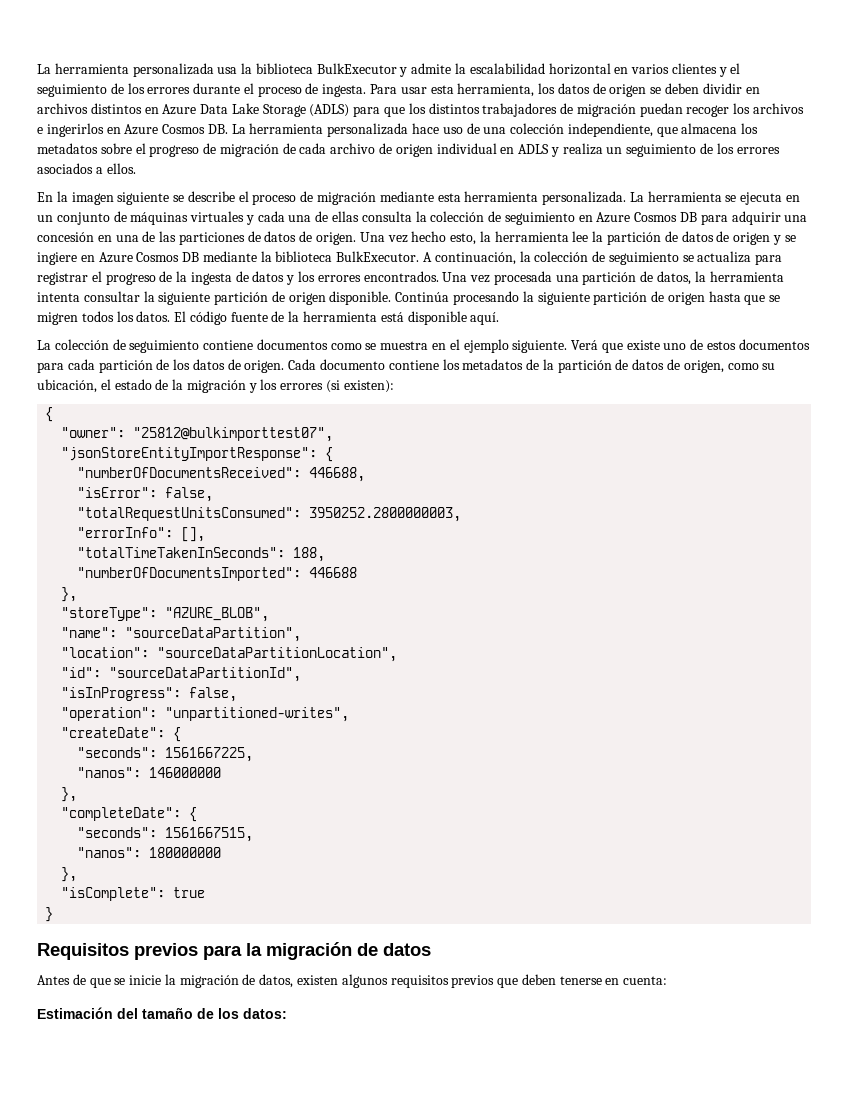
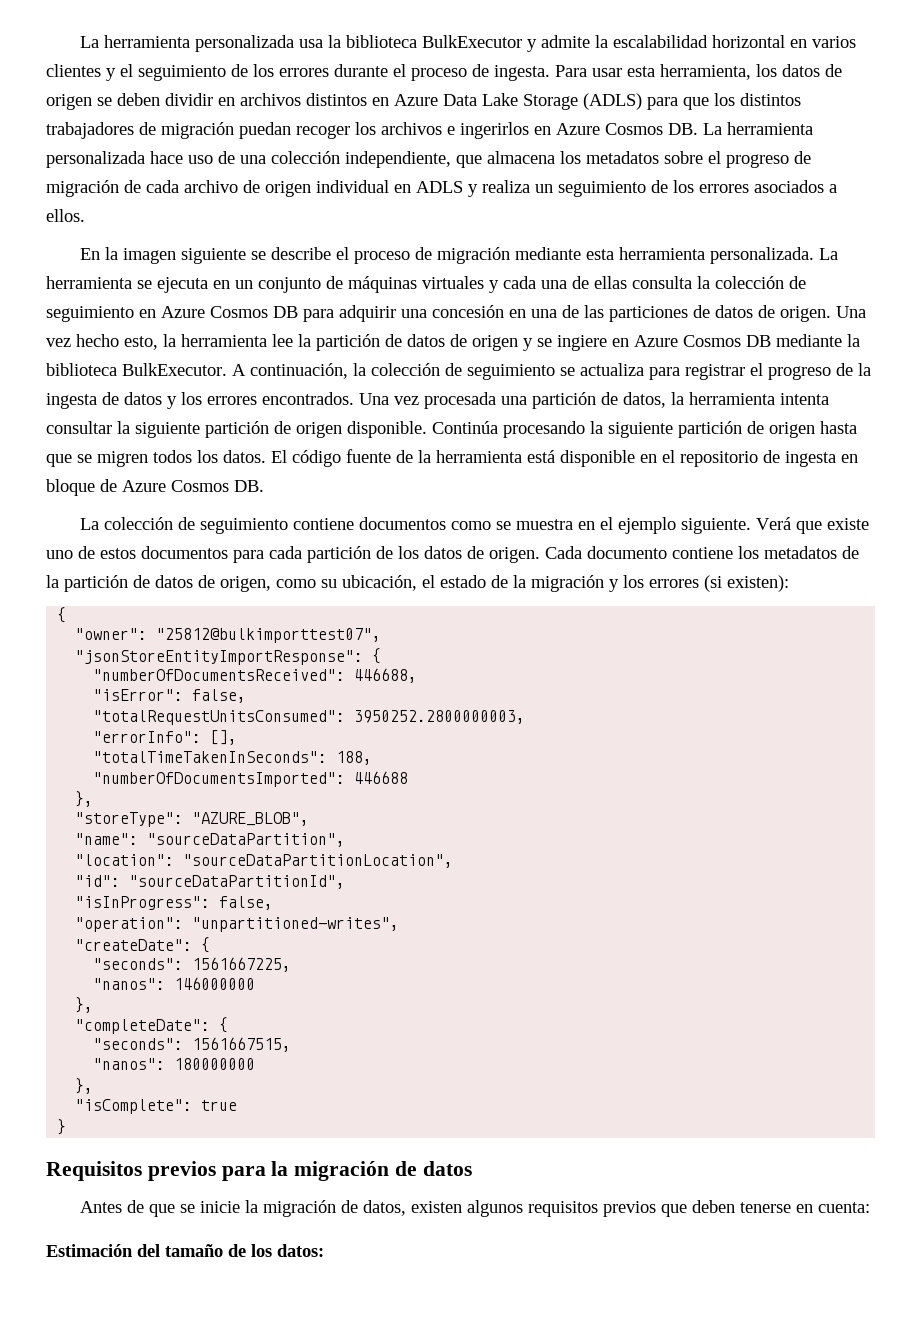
[470,312,500,325] aquí. -> [640,450,858,467] [46,479,264,496] en el repositorio de ingesta en bloque de Azure Cosmos DB.

